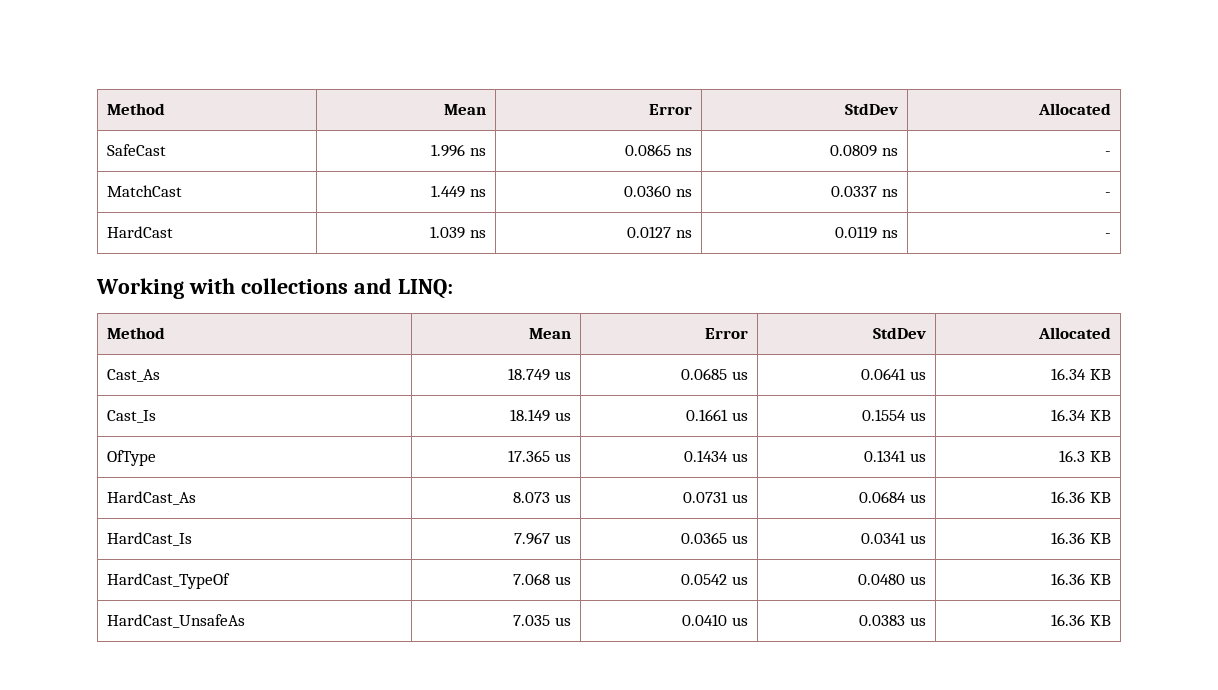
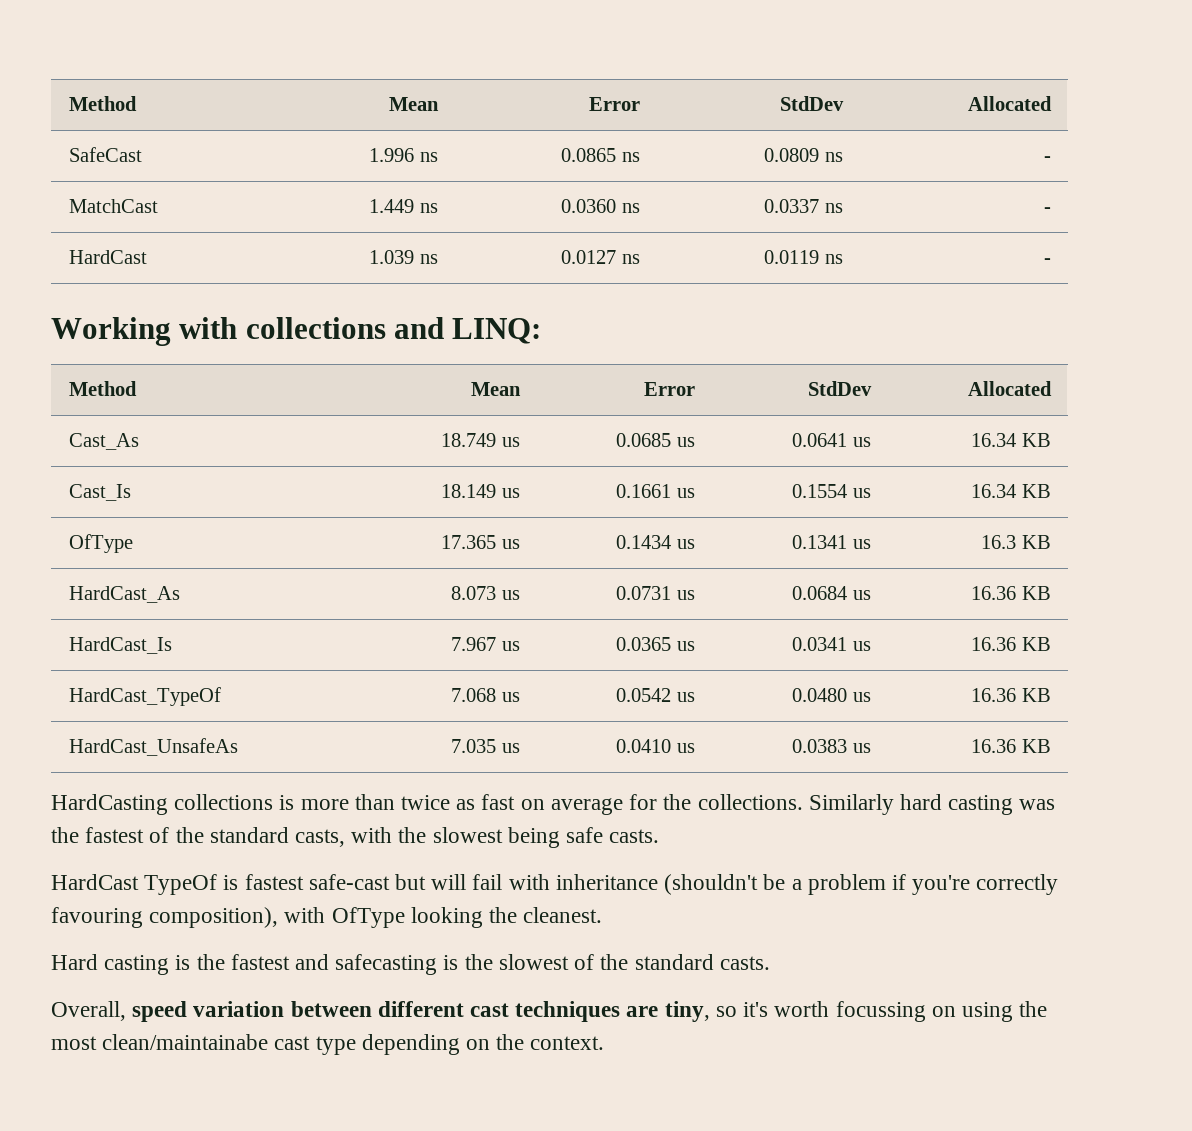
(1111, 620) none -> [51,794,1056,815] [51,827,660,848] [51,874,1059,895] [51,907,603,928] [51,954,770,975] [51,1001,1048,1022] [51,1034,605,1055] // HardCasting collections is more than twice as fast on average for the collections. Similarly hard casting was the fastest of the standard casts, with the slowest being safe casts. // HardCast TypeOf is fastest safe-cast but will fail with inheritance (shouldn't be a problem if you're correctly favouring composition), with OfType looking the cleanest. // Hard casting is the fastest and safecasting is the slowest of the standard casts. // Overall, speed variation between different cast techniques are tiny, so it's worth focussing on using the most clean/maintainabe cast type depending on the context.

